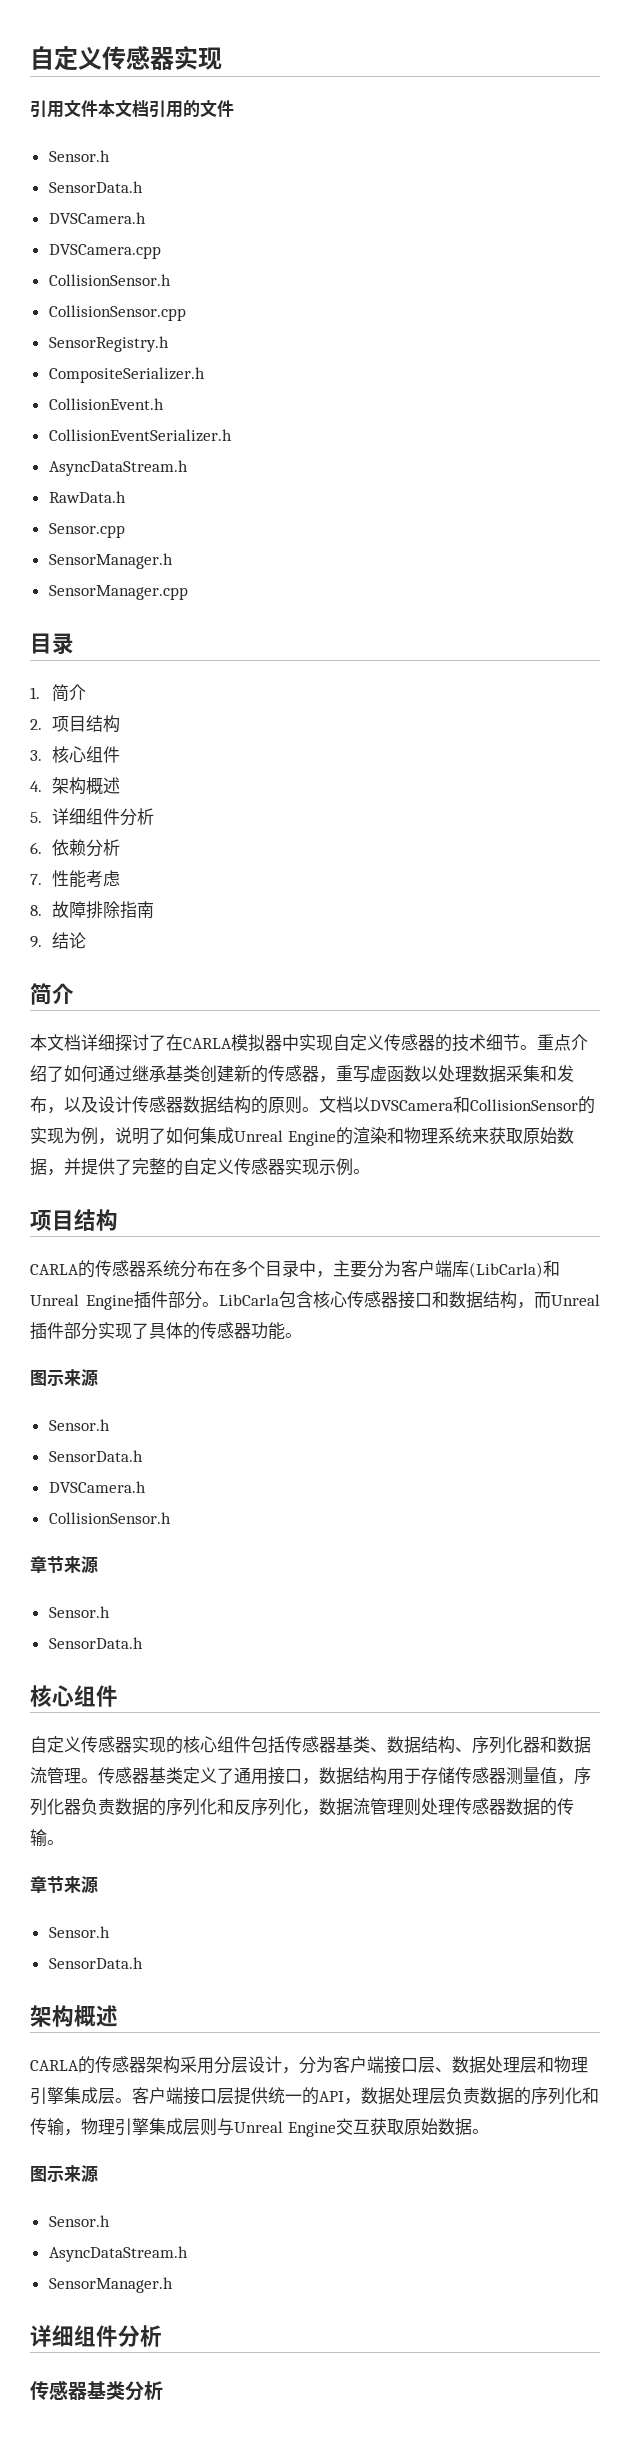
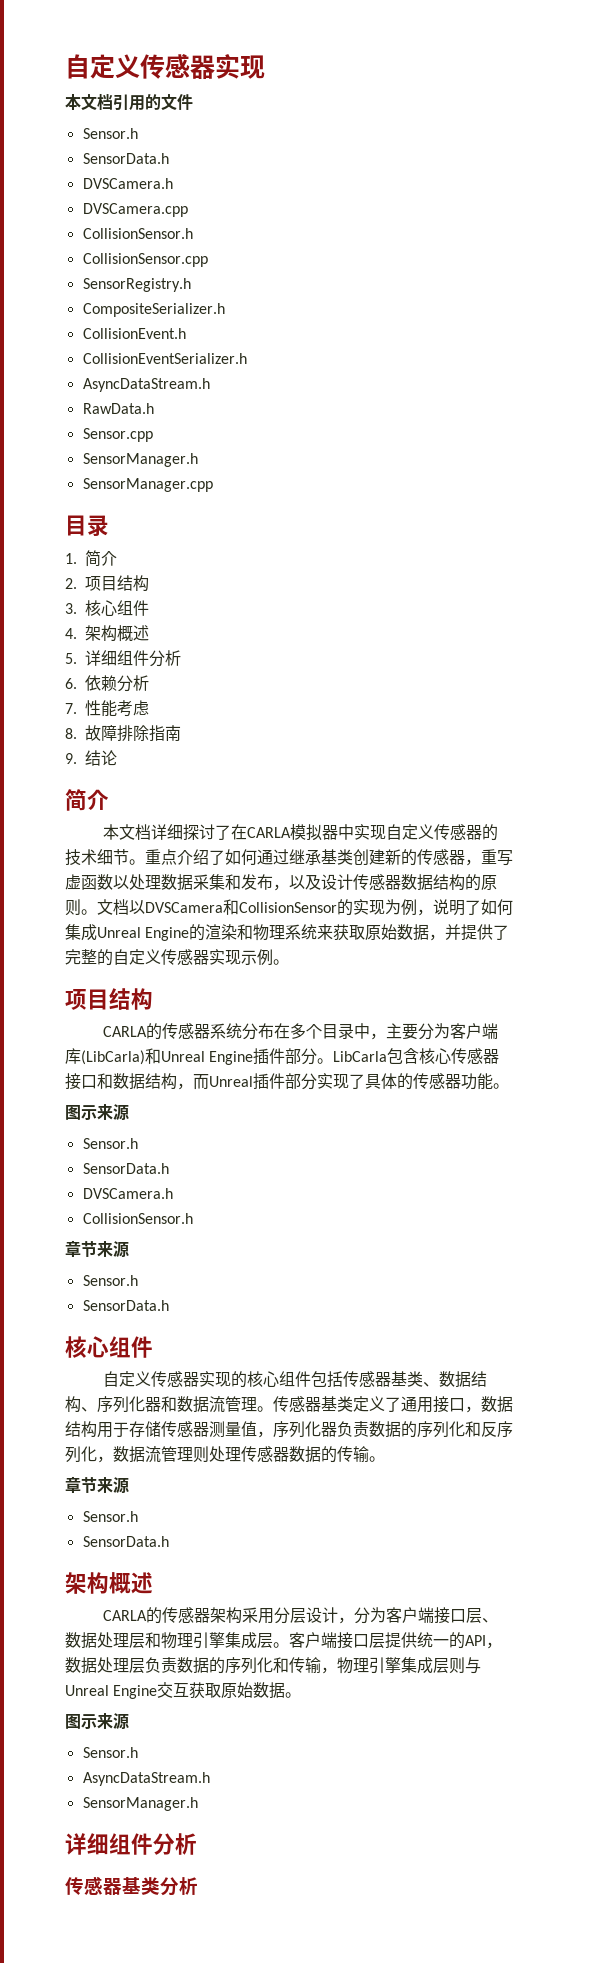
[30,100,98,118] 引用文件 -> (265, 67) none

